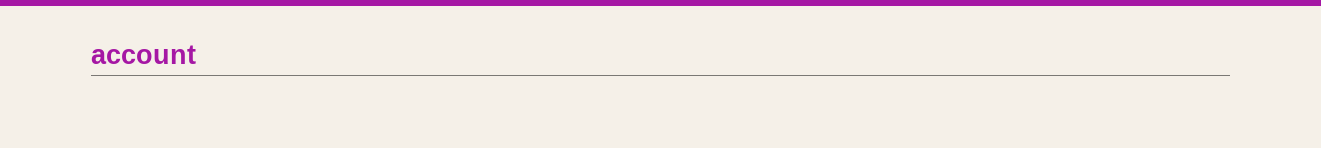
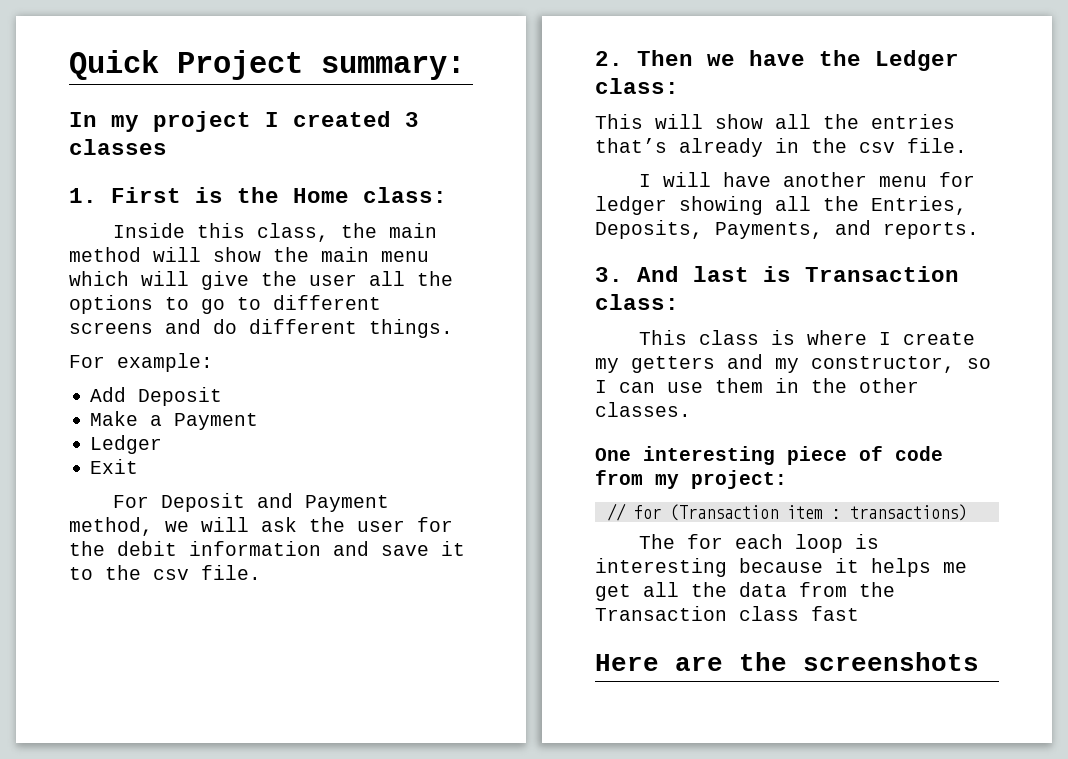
[91,45,196,64] account -> [69,50,465,80] [69,111,419,132] [69,139,167,155] [69,187,447,203] [112,223,437,242] [69,247,429,262] [69,271,453,290] [69,295,381,314] [69,319,453,338] [69,353,213,372] [90,387,223,406] [90,411,259,430] [90,435,163,454] [90,459,139,474] [112,493,389,512] [69,517,453,536] [69,541,465,556] [69,565,261,580] [595,50,959,71] [595,78,679,94] [595,114,955,129] [595,138,967,157] [638,172,975,187] [595,196,967,215] [595,220,979,239] [595,266,959,282] [595,294,679,310] [638,330,975,345] [595,354,991,373] [595,378,919,393] [595,402,691,417] [595,446,943,465] [595,470,787,489] [606,503,967,521] [638,534,879,553] [595,558,967,577] [595,582,895,601] [595,606,859,621] [595,652,979,671] Quick Project summary: // In my project I created 3 classes // 1. First is the Home class: // Inside this class, the main method will show the main menu which will give the user all the options to go to different screens and do different things. // For example: // Add Deposit // Make a Payment // Ledger // Exit // For Deposit and Payment method, we will ask the user for the debit information and save it to the csv file. // 2. Then we have the Ledger class: // This will show all the entries that’s already in the csv file. // I will have another menu for ledger showing all the Entries, Deposits, Payments, and reports. // 3. And last is Transaction class: // This class is where I create my getters and my constructor, so I can use them in the other classes. // One interesting piece of code from my project: // // for (Transaction item : transactions) // The for each loop is interesting because it helps me get all the data from the Transaction class fast // Here are the screenshots

